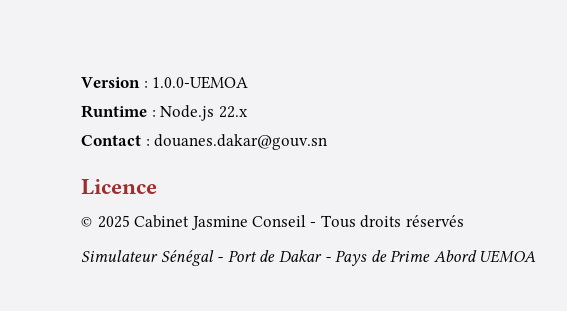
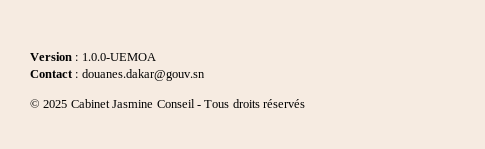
[81,105,248,121] // Runtime : Node.js 22.x -> (156, 57) none
[81,179,157,195] // Licence -> (205, 75) none
[81,250,537,266] // Simulateur Sénégal - Port de Dakar - Pays de Prime Abord UEMOA -> (305, 103) none

